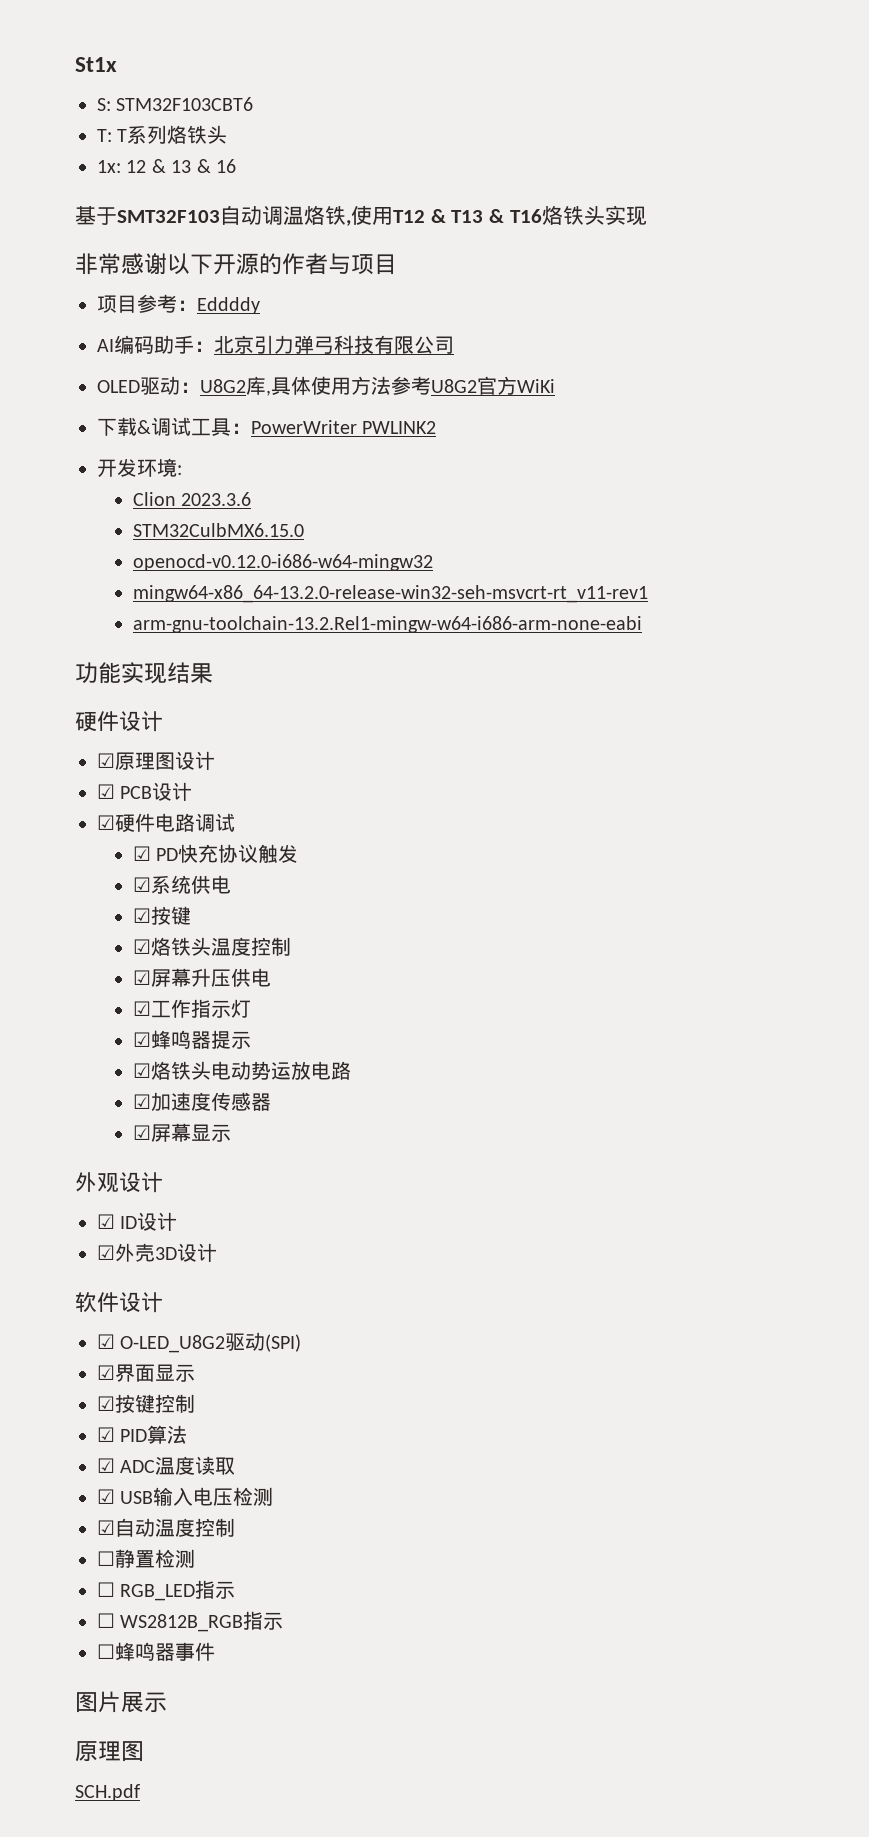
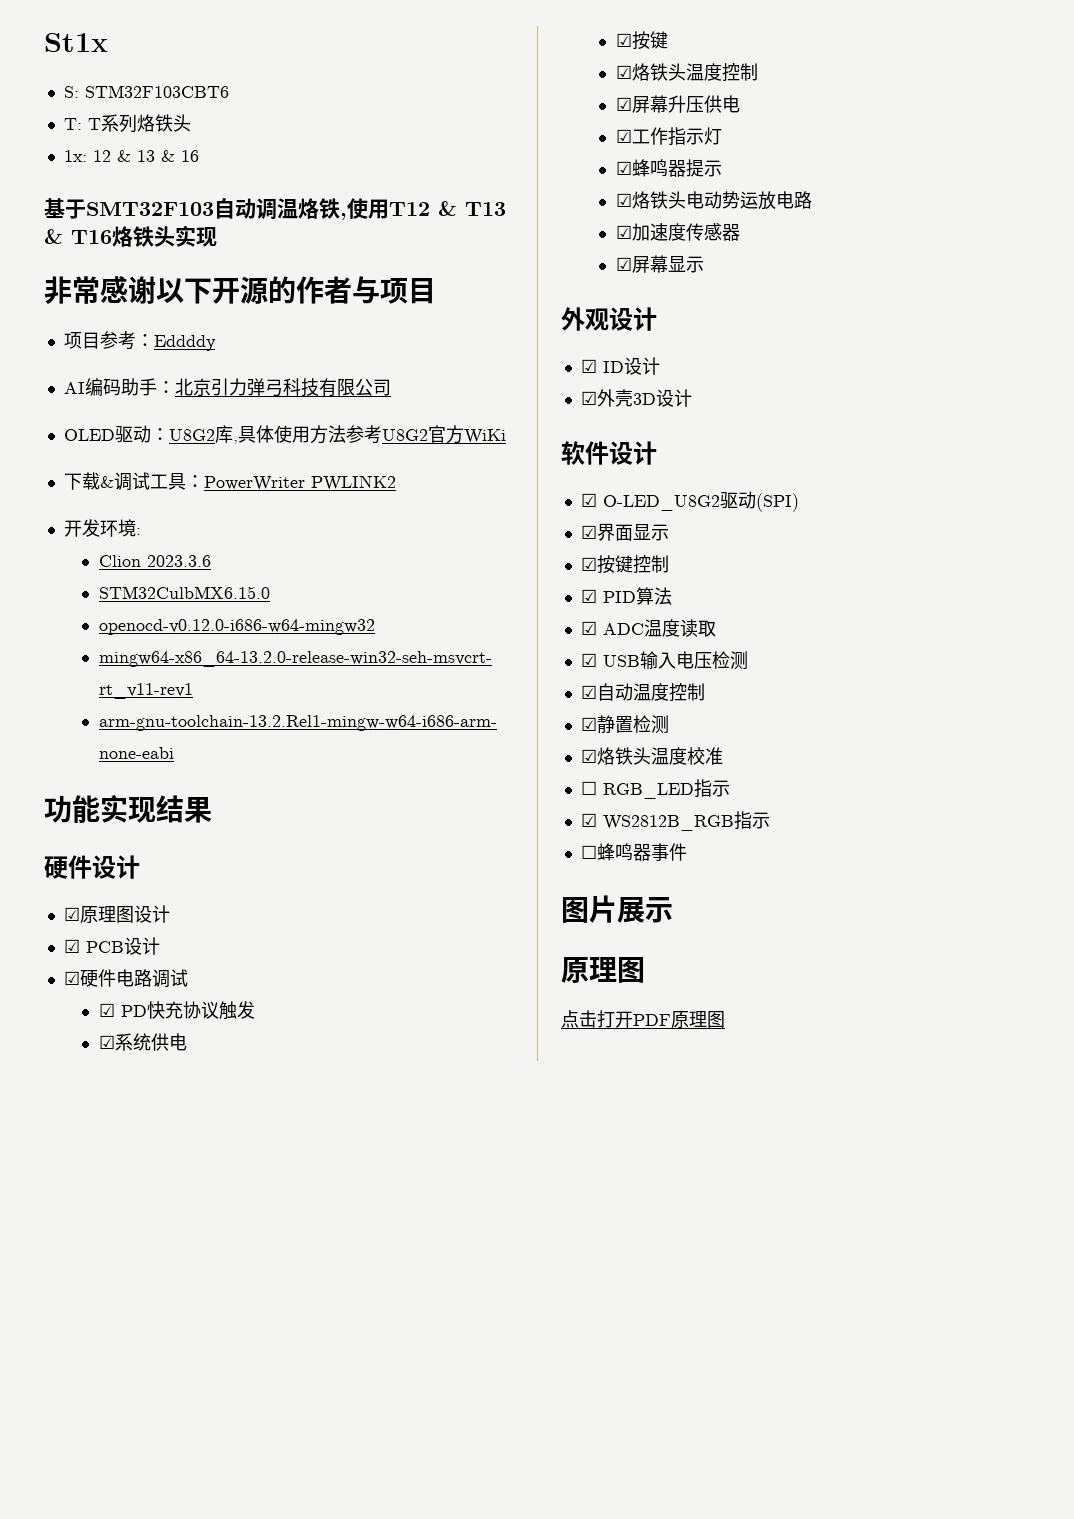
[97,1551,115,1566] ☐ -> [580,717,597,731] ☑
(195, 1558) none -> [580,747,723,765] // ☑烙铁头温度校准
[97,1613,115,1628] ☐ -> [580,813,597,827] ☑
[75,1784,140,1801] SCH.pdf -> [561,1010,725,1028] 点击打开PDF原理图

